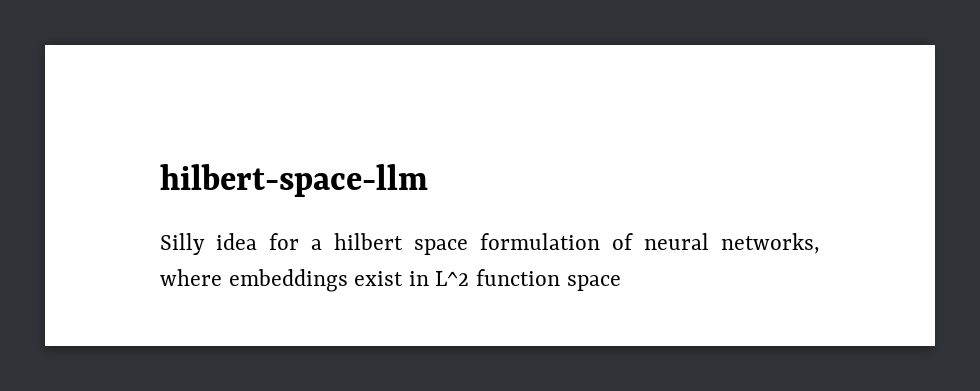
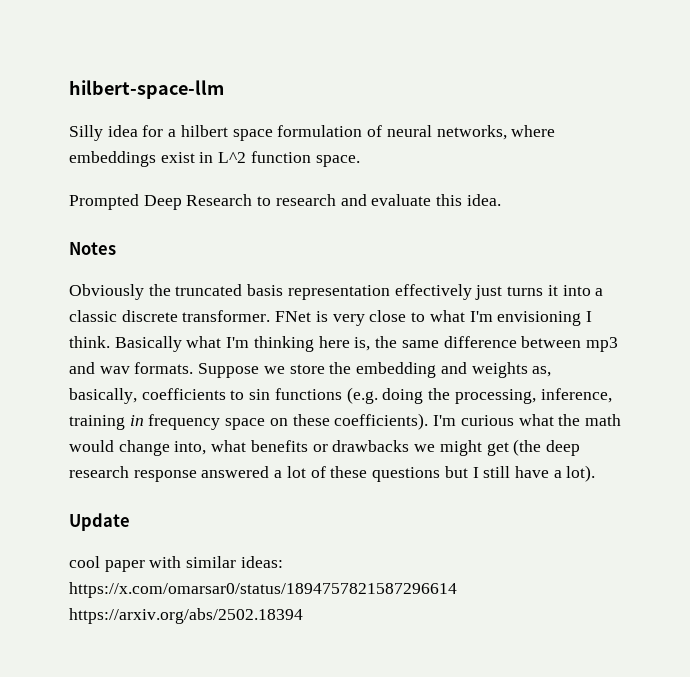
[566,275,621,291] space -> [315,155,360,167] [69,194,501,210] [69,242,116,255] [69,284,604,300] [69,310,592,326] [69,336,618,352] [69,362,552,378] [69,387,612,404] [69,413,621,430] [69,439,580,456] [69,465,596,482] [69,513,130,531] [69,556,283,572] [69,582,457,598] [69,608,303,624] space. // Prompted Deep Research to research and evaluate this idea. // Notes // Obviously the truncated basis representation effectively just turns it into a classic discrete transformer. FNet is very close to what I'm envisioning I think. Basically what I'm thinking here is, the same difference between mp3 and wav formats. Suppose we store the embedding and weights as, basically, coefficients to sin functions (e.g. doing the processing, inference, training in frequency space on these coefficients). I'm curious what the math would change into, what benefits or drawbacks we might get (the deep research response answered a lot of these questions but I still have a lot). // Update // cool paper with similar ideas: https://x.com/omarsar0/status/1894757821587296614 https://arxiv.org/abs/2502.18394

